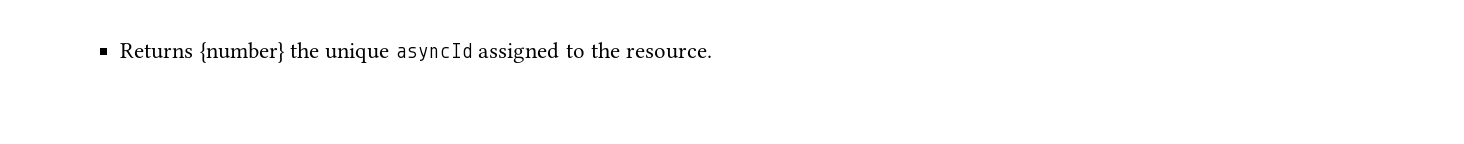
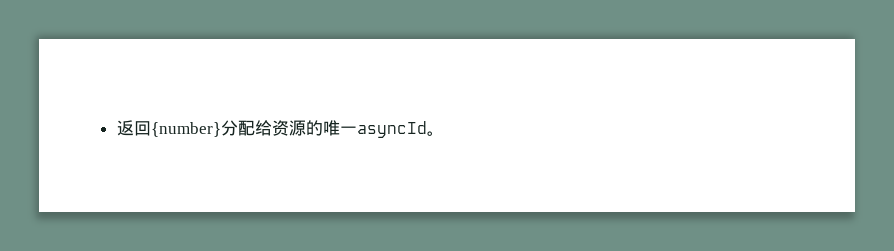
[120,42,712,63] Returns {number} the unique asyncId assigned to the resource. -> [116,120,444,138] 返回{number}分配给资源的唯一asyncId。

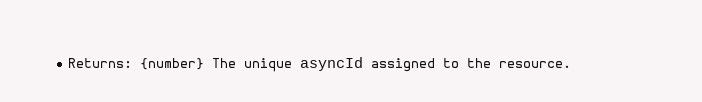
[116,120,444,138] 返回{number}分配给资源的唯一asyncId。 -> [68,57,572,72] Returns: {number} The unique asyncId assigned to the resource.

